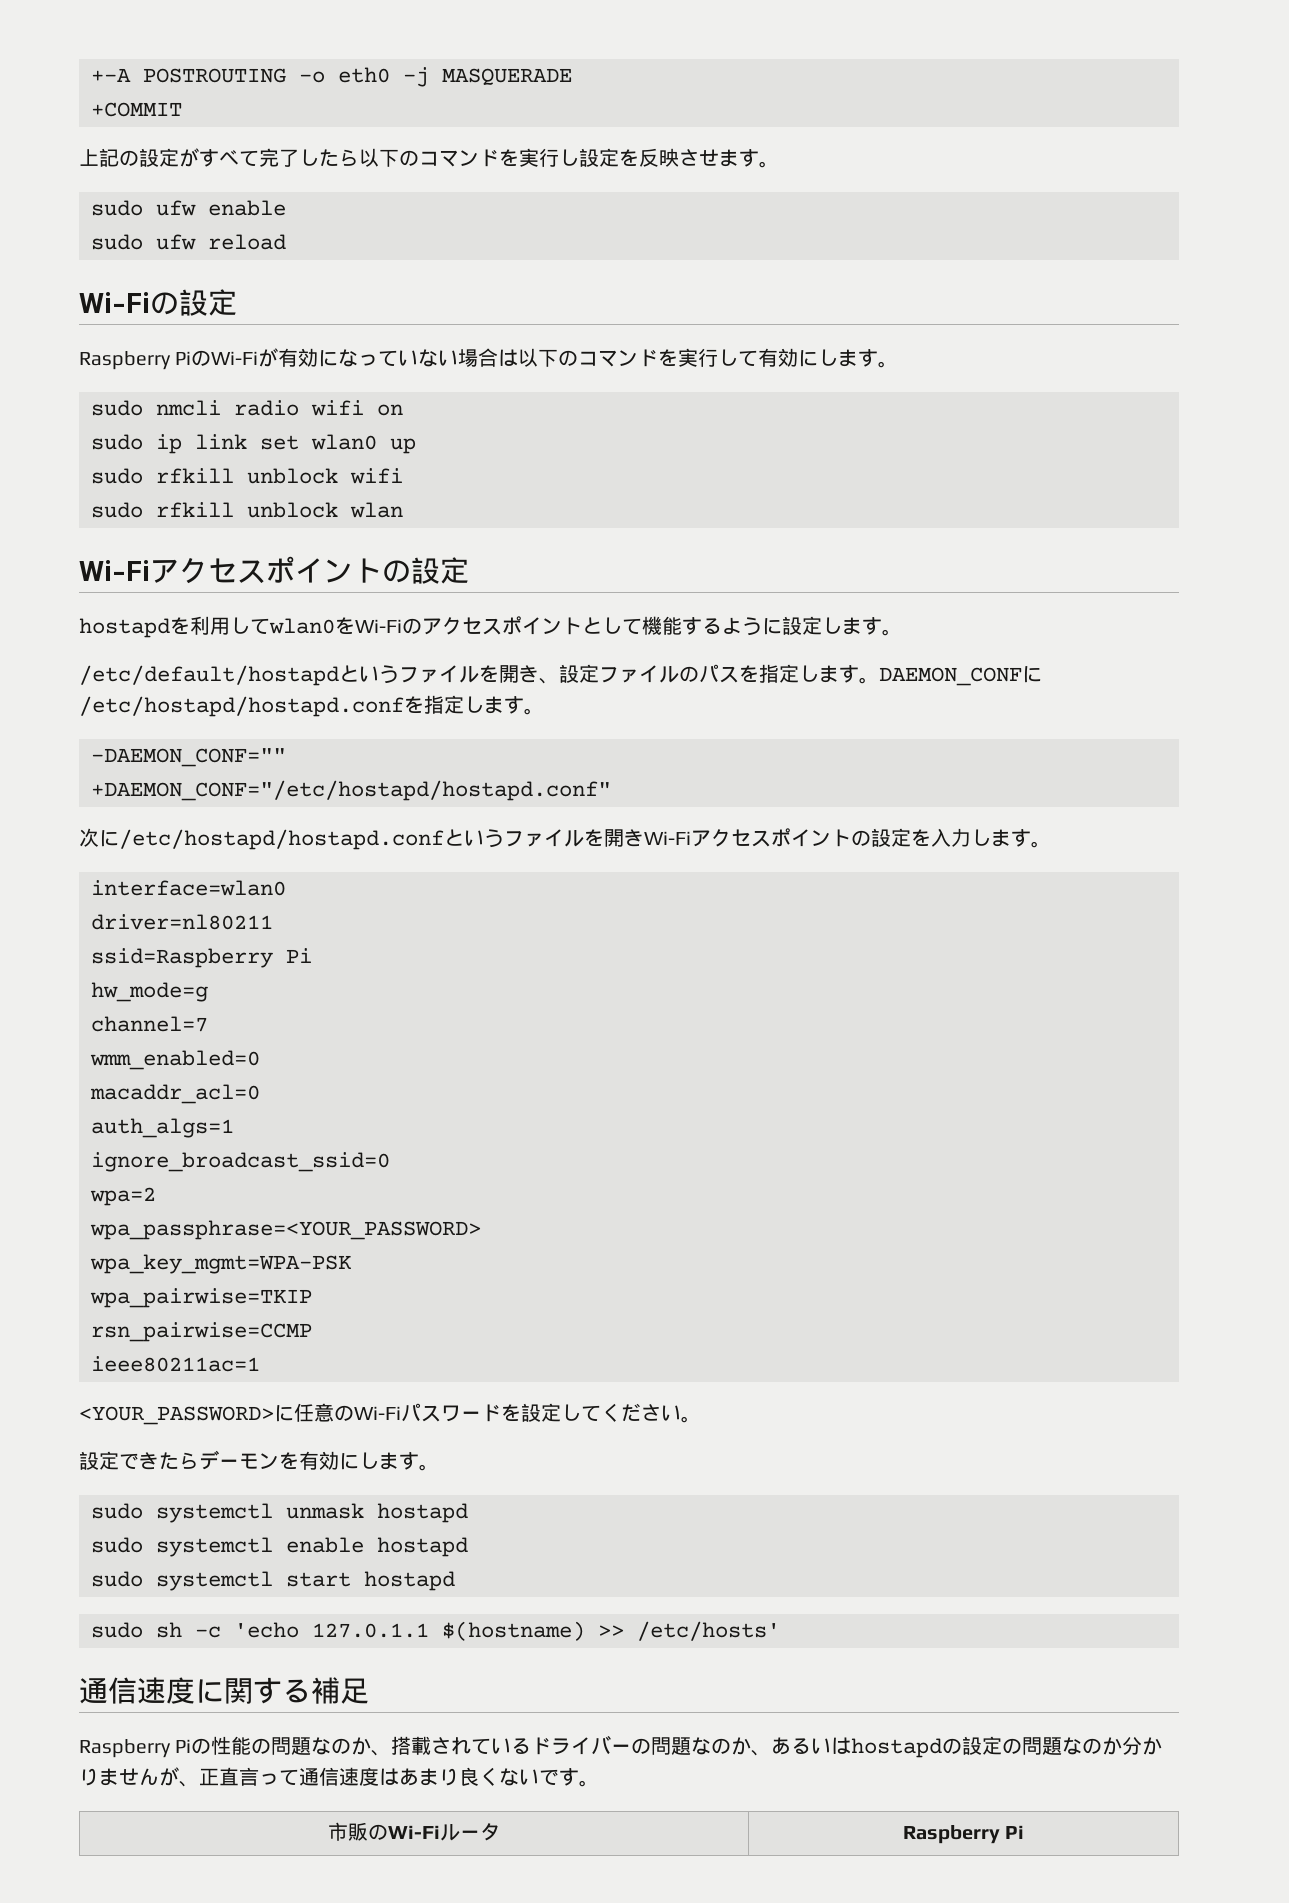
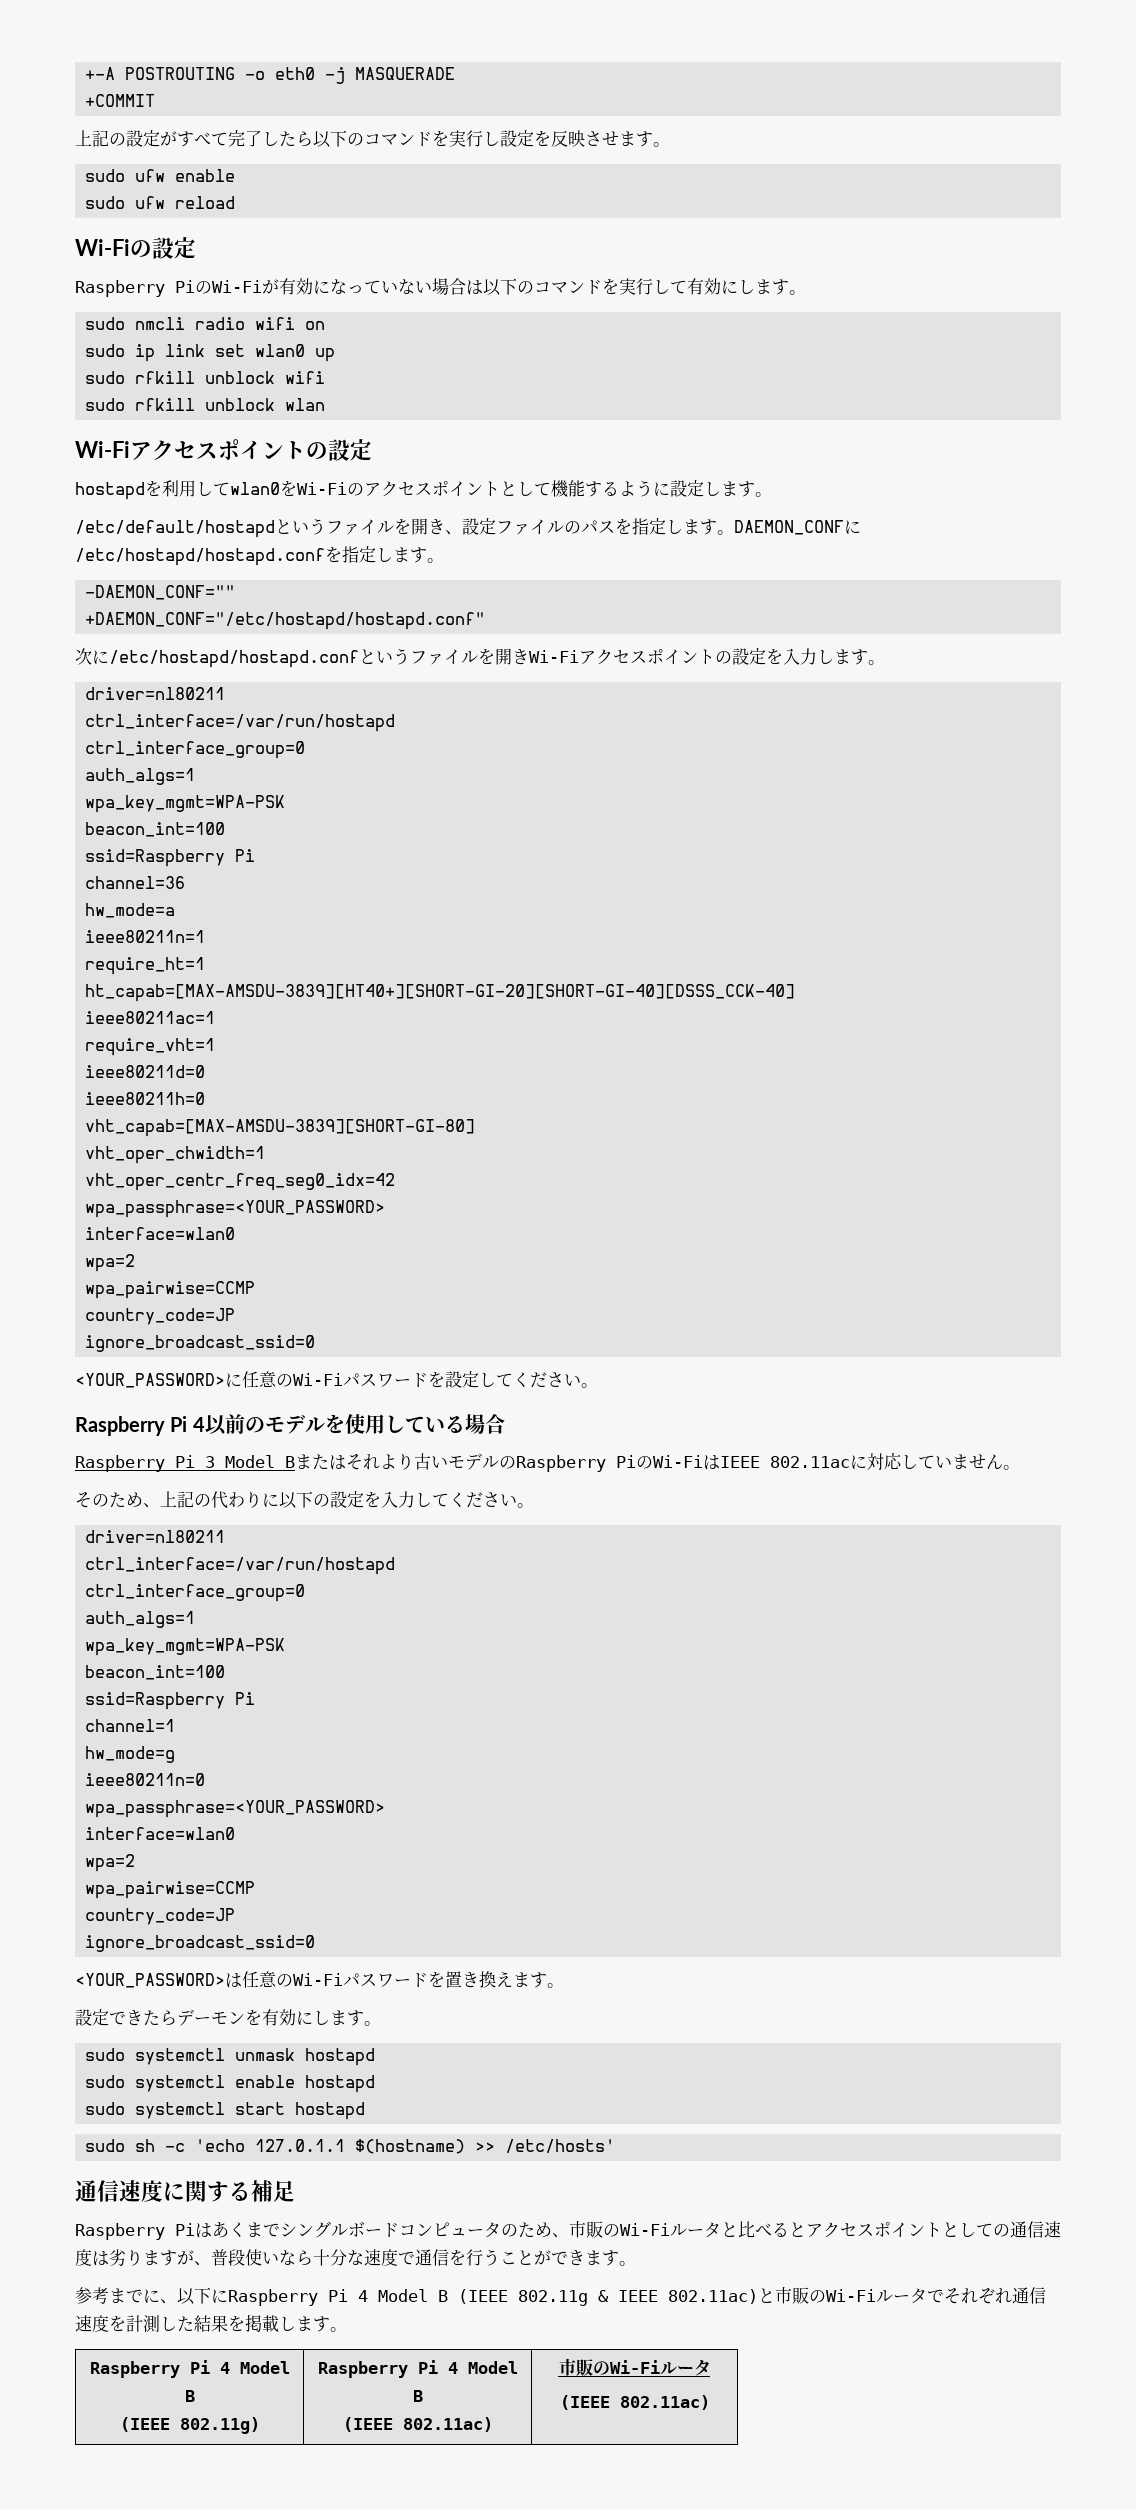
[91,880,286,896] [91,914,273,930] [91,948,312,968] [91,982,208,1002] [91,1016,208,1032] [90,1050,260,1070] [90,1084,260,1104] [91,1118,234,1138] [91,1152,390,1172] [90,1187,156,1206] [90,1220,481,1240] [90,1254,352,1274] [90,1288,312,1308] [91,1322,312,1342] [91,1356,260,1372] interface=wlan0 // driver=nl80211 // ssid=Raspberry Pi // hw_mode=g // channel=7 // wmm_enabled=0 // macaddr_acl=0 // auth_algs=1 // ignore_broadcast_ssid=0 // wpa=2 // wpa_passphrase=<YOUR_PASSWORD> // wpa_key_mgmt=WPA-PSK // wpa_pairwise=TKIP // rsn_pairwise=CCMP // ieee80211ac=1 -> [85,687,226,700] [85,714,396,732] [85,741,306,759] [85,768,196,785] [85,795,286,813] [85,822,226,837] [85,849,256,867] [85,876,186,889] [85,903,176,918] [85,930,206,943] [85,957,206,975] [85,984,796,1002] [85,1011,216,1024] [85,1038,216,1056] [85,1065,206,1078] [85,1092,206,1105] [85,1119,476,1137] [85,1146,266,1164] [85,1173,396,1191] [85,1200,386,1218] [85,1227,236,1240] [85,1254,136,1272] [85,1281,256,1299] [85,1308,236,1325] [85,1335,316,1352] driver=nl80211 // ctrl_interface=/var/run/hostapd // ctrl_interface_group=0 // auth_algs=1 // wpa_key_mgmt=WPA-PSK // beacon_int=100 // ssid=Raspberry Pi // channel=36 // hw_mode=a // ieee80211n=1 // require_ht=1 // ht_capab=[MAX-AMSDU-3839][HT40+][SHORT-GI-20][SHORT-GI-40][DSSS_CCK-40] // ieee80211ac=1 // require_vht=1 // ieee80211d=0 // ieee80211h=0 // vht_capab=[MAX-AMSDU-3839][SHORT-GI-80] // vht_oper_chwidth=1 // vht_oper_centr_freq_seg0_idx=42 // wpa_passphrase=<YOUR_PASSWORD> // interface=wlan0 // wpa=2 // wpa_pairwise=CCMP // country_code=JP // ignore_broadcast_ssid=0
(701, 1419) none -> [75,1414,505,1436] [75,1453,1020,1472] [75,1491,534,1509] [85,1530,226,1543] [85,1557,396,1575] [85,1584,306,1602] [85,1611,196,1628] [85,1638,286,1656] [85,1665,226,1680] [85,1692,256,1710] [85,1719,176,1732] [85,1746,176,1763] [85,1773,206,1786] [85,1800,386,1818] [85,1827,236,1840] [85,1854,136,1872] [85,1881,256,1899] [85,1908,236,1925] [85,1935,316,1952] [75,1971,564,1988] // Raspberry Pi 4以前のモデルを使用している場合 // Raspberry Pi 3 Model Bまたはそれより古いモデルのRaspberry PiのWi-FiはIEEE 802.11acに対応していません。 // そのため、上記の代わりに以下の設定を入力してください。 // driver=nl80211 // ctrl_interface=/var/run/hostapd // ctrl_interface_group=0 // auth_algs=1 // wpa_key_mgmt=WPA-PSK // beacon_int=100 // ssid=Raspberry Pi // channel=1 // hw_mode=g // ieee80211n=0 // wpa_passphrase=<YOUR_PASSWORD> // interface=wlan0 // wpa=2 // wpa_pairwise=CCMP // country_code=JP // ignore_broadcast_ssid=0 // <YOUR_PASSWORD>は任意のWi-Fiパスワードを置き換えます。
[191,1735,1163,1758] [79,1767,599,1787] [328,1822,500,1841] [902,1825,1025,1844] の性能の問題なのか、搭載されているドライバーの問題なのか、あるいはhostapdの設定の問題なのか分かりませんが、正直言って通信速度はあまり良くないです。 // 市販のWi-Fiルータ | Raspberry Pi -> [195,2221,1061,2238] [75,2249,636,2266] [75,2287,1046,2306] [75,2314,347,2333] [89,2360,290,2378] [184,2390,195,2402] [119,2417,260,2434] [317,2360,518,2378] [412,2390,423,2402] [342,2417,493,2432] [558,2358,711,2376] [559,2395,710,2410] はあくまでシングルボードコンピュータのため、市販のWi-Fiルータと比べるとアクセスポイントとしての通信速度は劣りますが、普段使いなら十分な速度で通信を行うことができます。 // 参考までに、以下にRaspberry Pi 4 Model B (IEEE 802.11g & IEEE 802.11ac)と市販のWi-Fiルータでそれぞれ通信速度を計測した結果を掲載します。 // Raspberry Pi 4 Model B // (IEEE 802.11g) | Raspberry Pi 4 Model B // (IEEE 802.11ac) | 市販のWi-Fiルータ // (IEEE 802.11ac)

